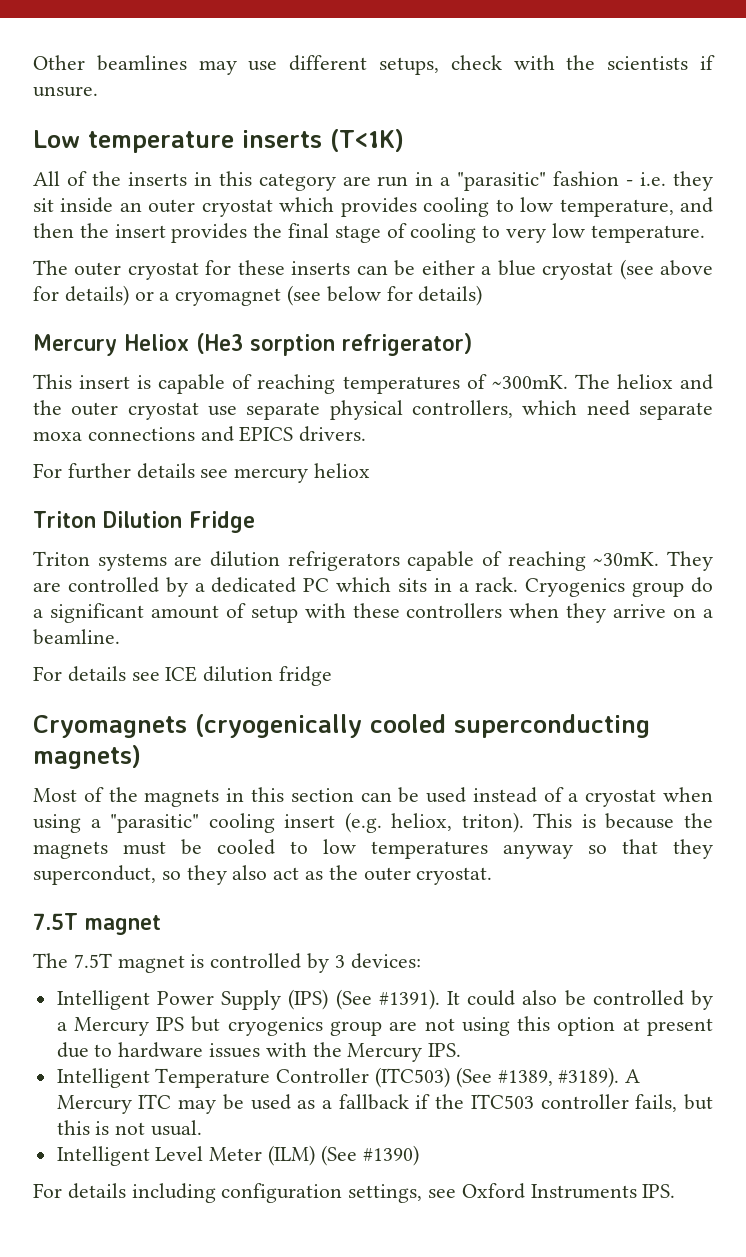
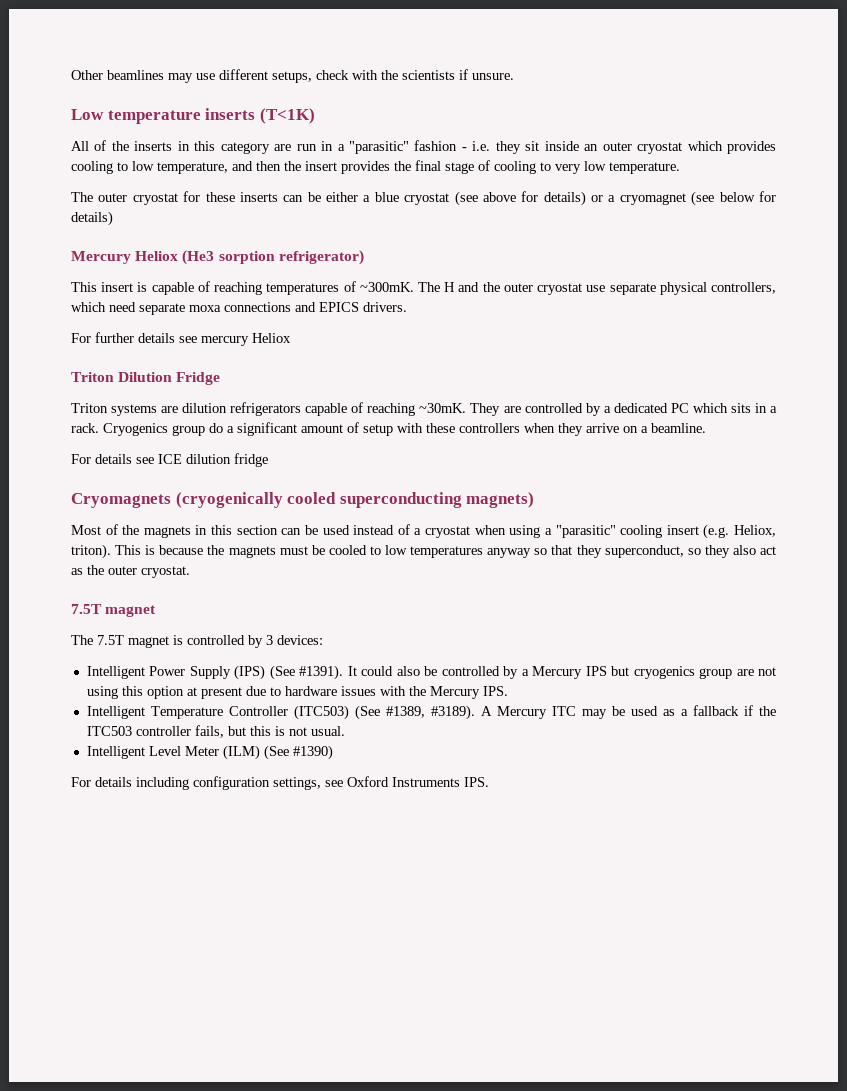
[616,374,673,389] heliox -> [444,282,456,292] H
[314,463,371,478] heliox -> [252,333,291,343] Heliox
[391,813,453,831] heliox, -> [733,525,776,537] Heliox,

